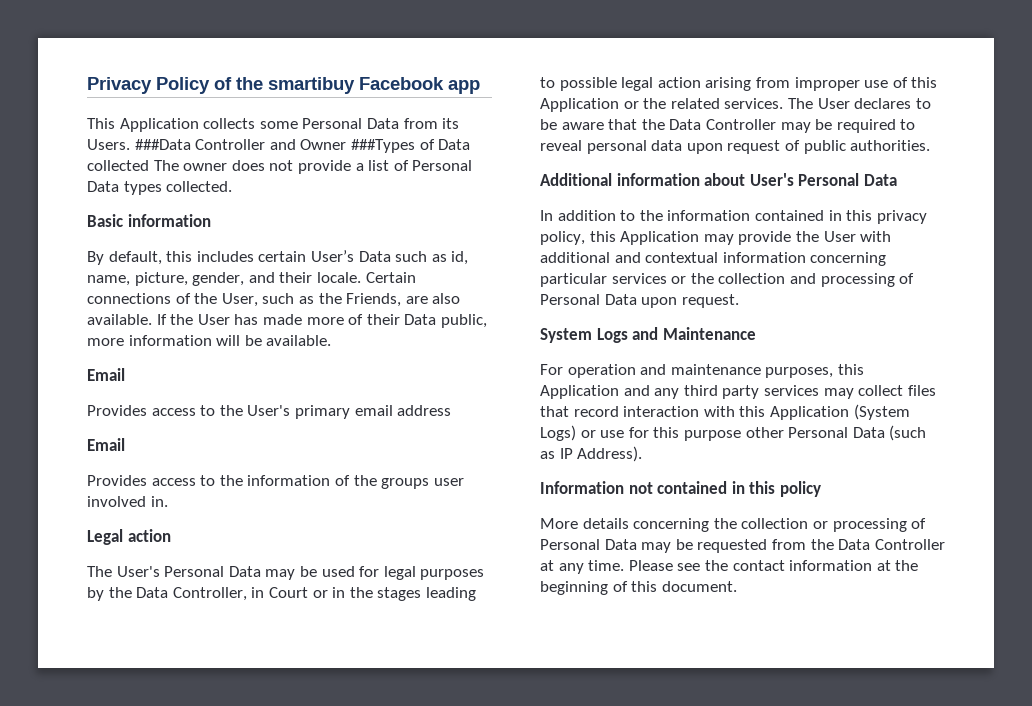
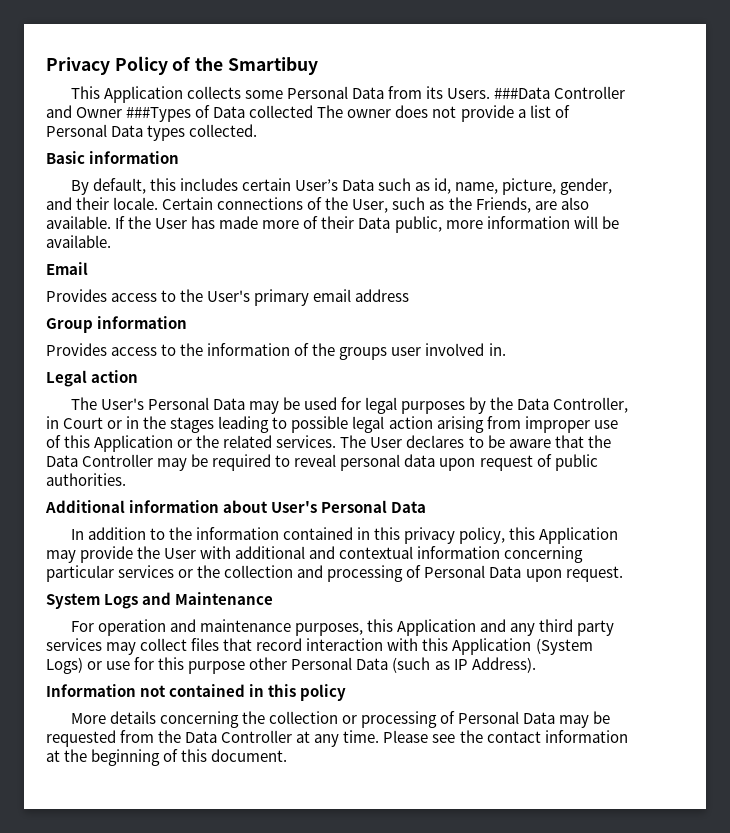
[268,77,480,94] smartibuy Facebook app -> [227,57,318,75] Smartibuy
[87,438,125,451] Email -> [46,316,188,333] Group information

